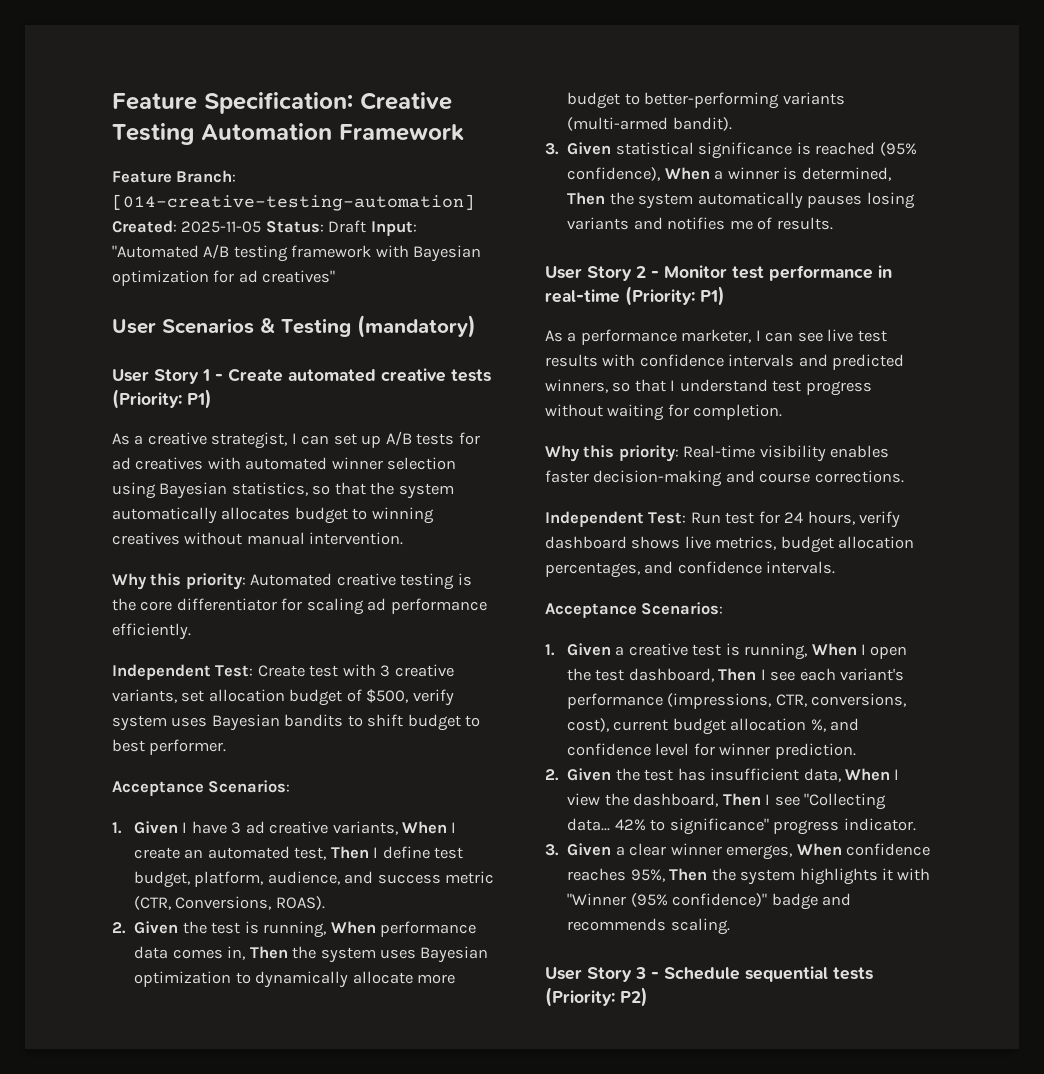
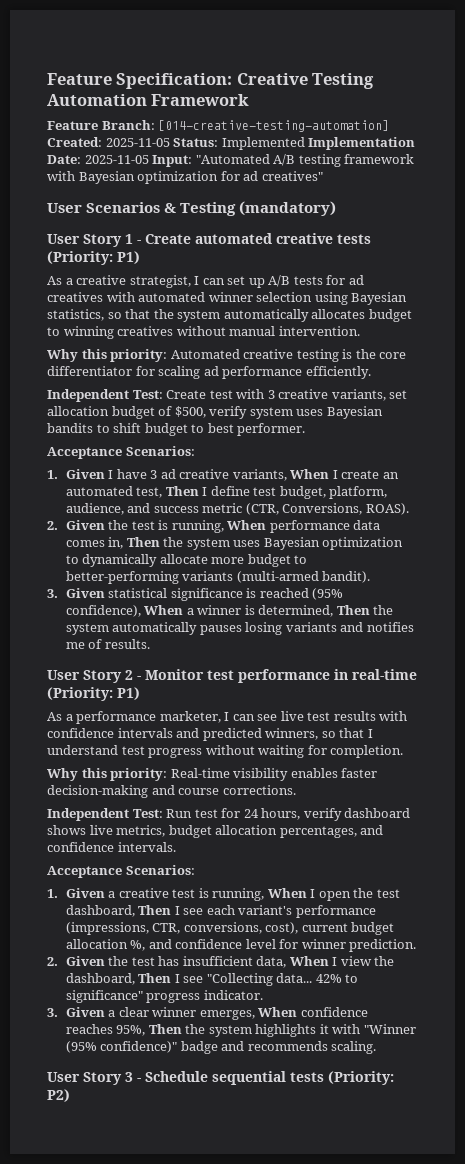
[328,220,367,233] Draft -> [221,137,416,150] [47,155,149,164] Implemented Implementation Date: 2025-11-05

